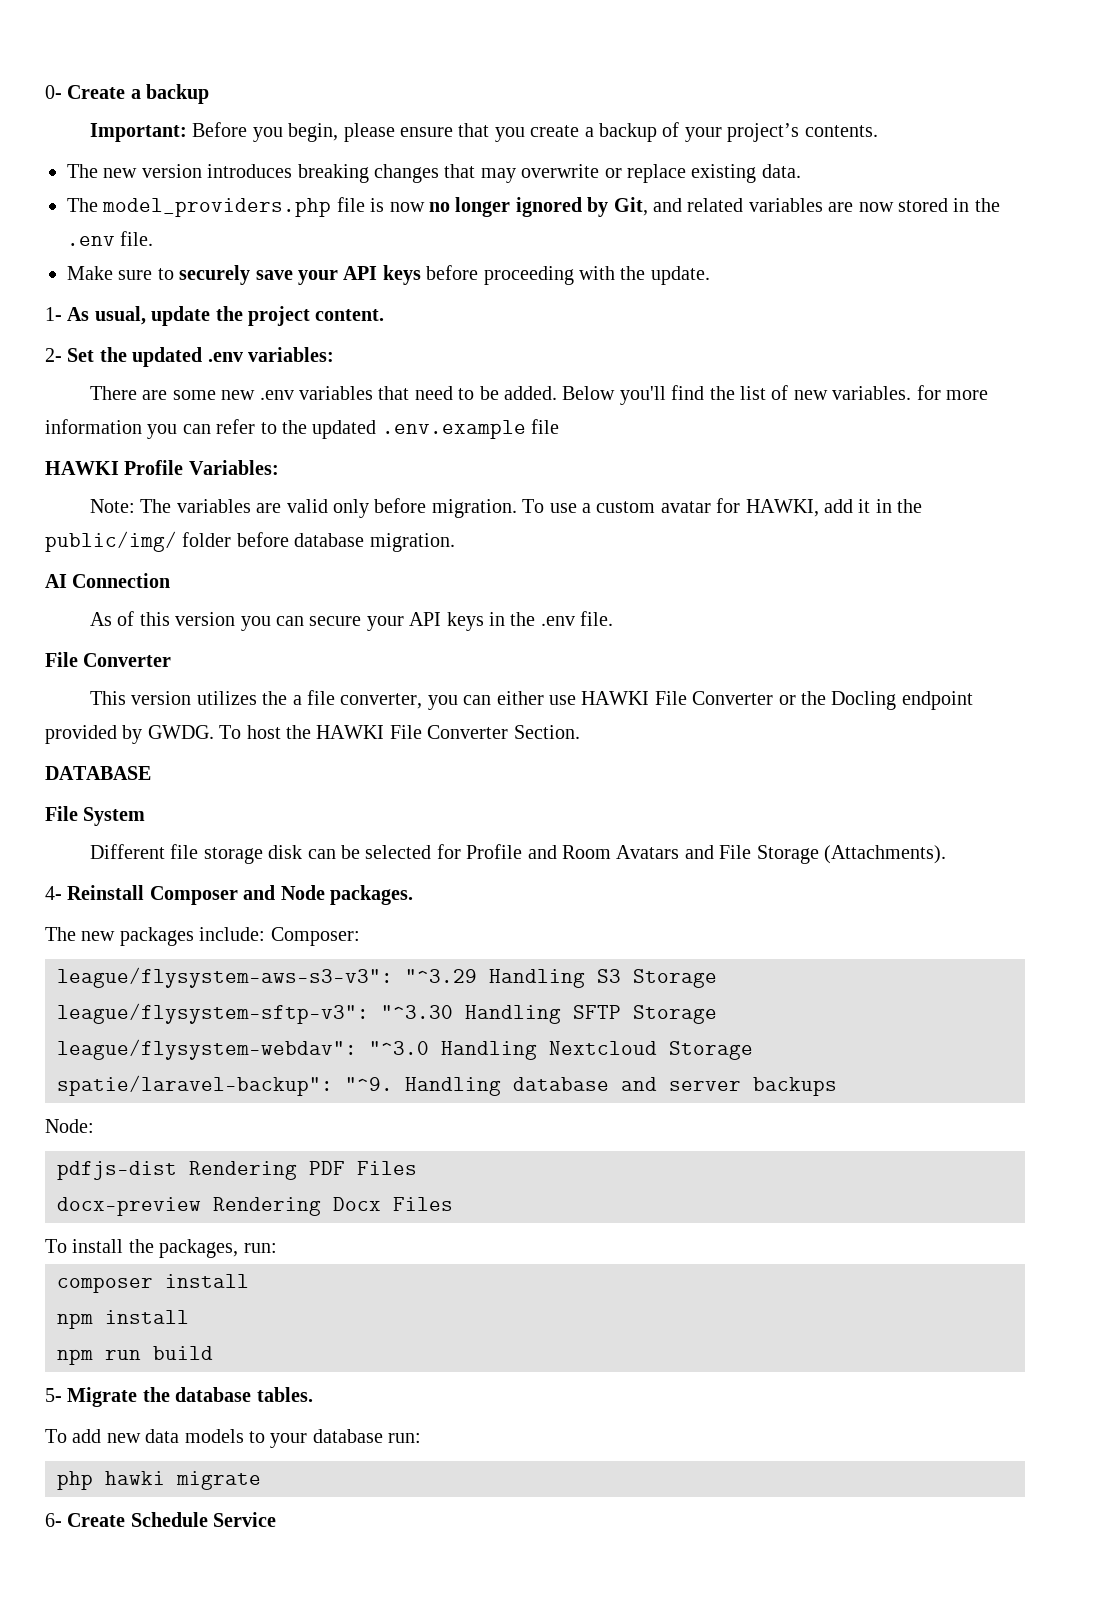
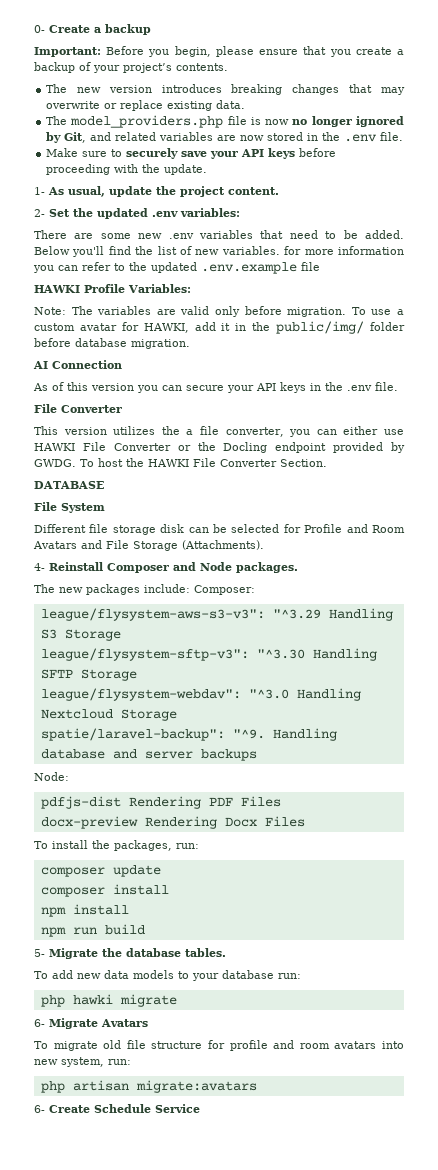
(277, 1248) none -> [40,865,161,877] // composer update
(261, 1480) none -> [34,1018,148,1029] [34,1040,404,1051] [34,1057,131,1067] [40,1080,257,1093] // 6- Migrate Avatars // To migrate old file structure for profile and room avatars into new system, run: // php artisan migrate:avatars

